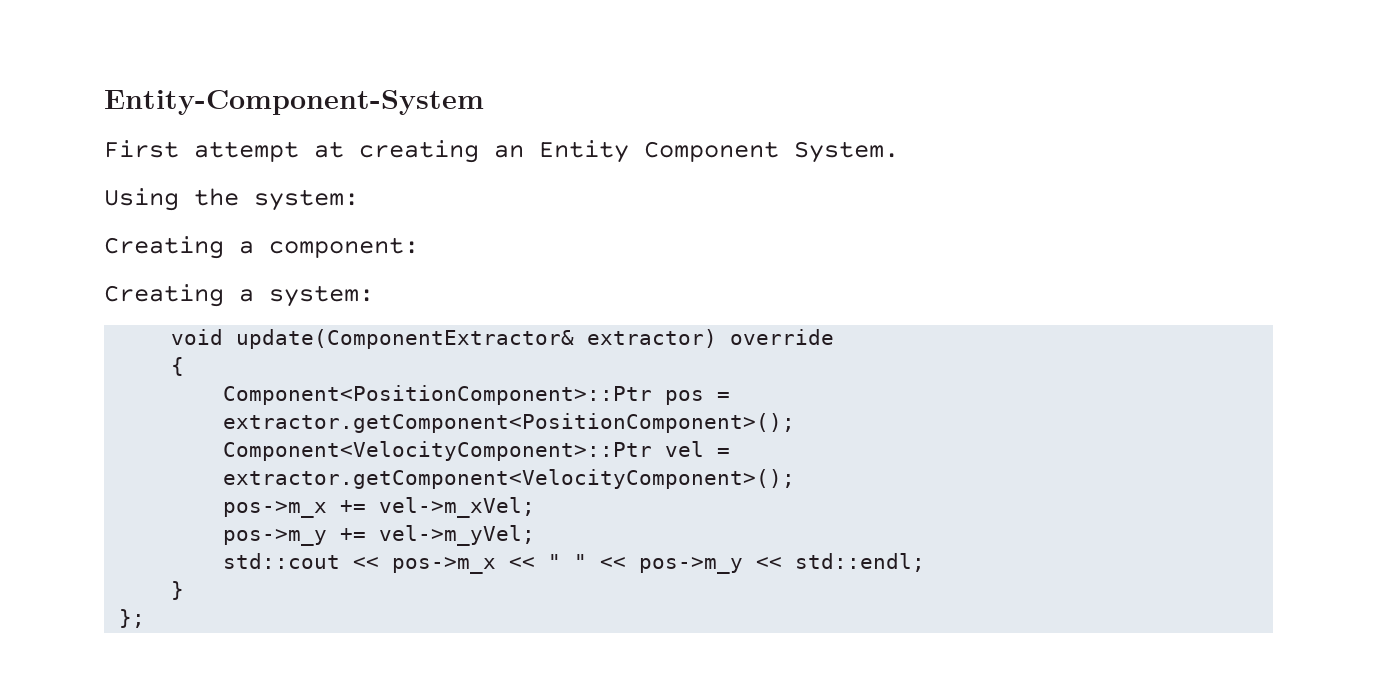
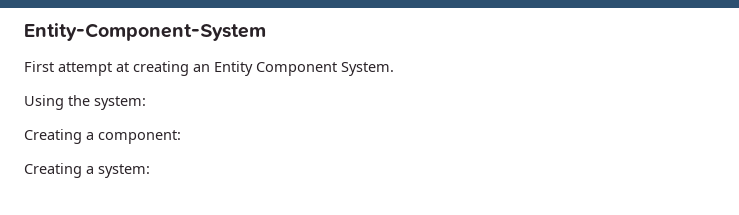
[171,329,835,349] [171,357,185,376] [223,385,731,405] [223,413,796,433] [223,441,731,461] [223,469,796,489] [223,497,536,518] [223,525,536,546] [223,553,926,574] [171,581,185,600] [119,609,146,628] // void update(ComponentExtractor& extractor) override // { // Component<PositionComponent>::Ptr pos = extractor.getComponent<PositionComponent>(); // Component<VelocityComponent>::Ptr vel = extractor.getComponent<VelocityComponent>(); // pos->m_x += vel->m_xVel; // pos->m_y += vel->m_yVel; // std::cout << pos->m_x << " " << pos->m_y << std::endl; // } // }; -> (150, 171) none

